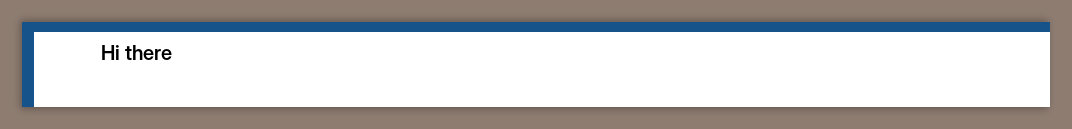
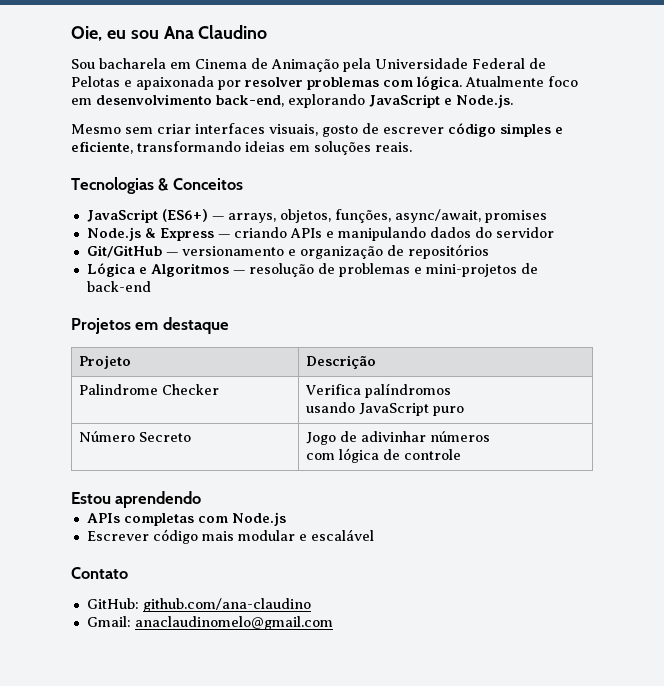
[101,45,173,60] Hi there -> [71,25,268,41] [71,58,546,72] [71,76,578,90] [71,94,513,108] [71,123,563,137] [71,141,412,155] [71,177,243,194] [86,209,547,223] [86,227,554,241] [86,244,489,259] [86,263,538,277] [86,281,151,292] [71,317,229,334] [78,355,131,369] [305,355,376,369] [78,384,219,395] [304,383,451,398] [305,402,464,416] [78,431,191,442] [305,431,490,445] [305,448,461,463] [71,491,202,508] [86,512,286,526] [86,529,374,544] [71,567,128,579] [86,598,311,612] [86,616,333,630] Oie, eu sou Ana Claudino // Sou bacharela em Cinema de Animação pela Universidade Federal de Pelotas e apaixonada por resolver problemas com lógica. Atualmente foco em desenvolvimento back-end, explorando JavaScript e Node.js. // Mesmo sem criar interfaces visuais, gosto de escrever código simples e eficiente, transformando ideias em soluções reais. // Tecnologias & Conceitos // JavaScript (ES6+) — arrays, objetos, funções, async/await, promises // Node.js & Express — criando APIs e manipulando dados do servidor // Git/GitHub — versionamento e organização de repositórios // Lógica e Algoritmos — resolução de problemas e mini-projetos de back-end // Projetos em destaque // Projeto | Descrição // Palindrome Checker | Verifica palíndromos // usando JavaScript puro // Número Secreto | Jogo de adivinhar números // com lógica de controle // Estou aprendendo // APIs completas com Node.js // Escrever código mais modular e escalável // Contato // GitHub: github.com/ana-claudino // Gmail: anaclaudinomelo@gmail.com

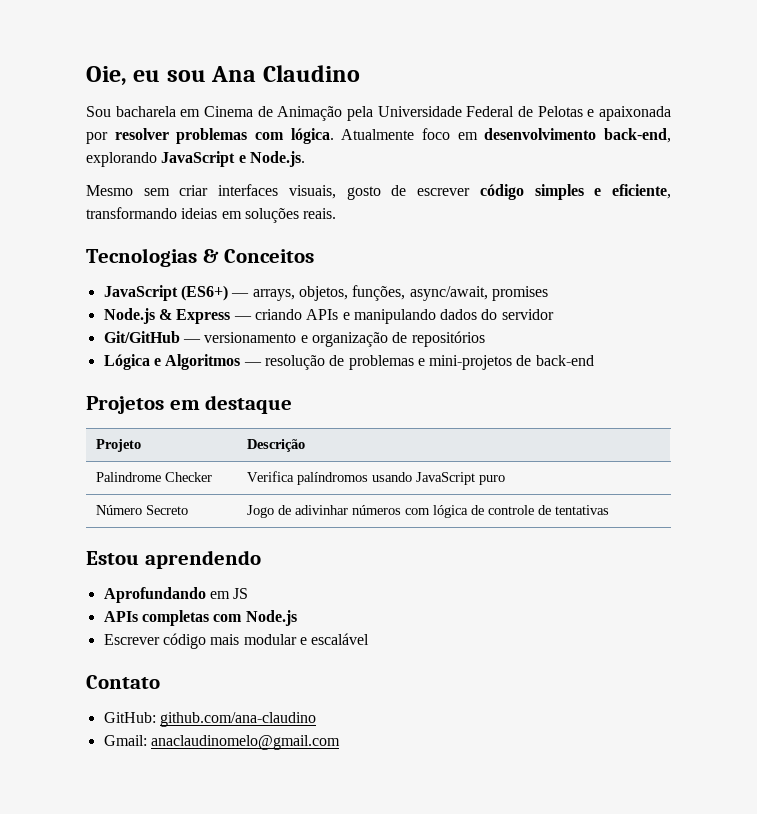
(451, 390) // -> (369, 478) none
(490, 436) // -> (402, 510) none
(461, 454) none -> [538,505,610,515] de tentativas
(202, 499) none -> [103,587,249,603] // Aprofundando em JS

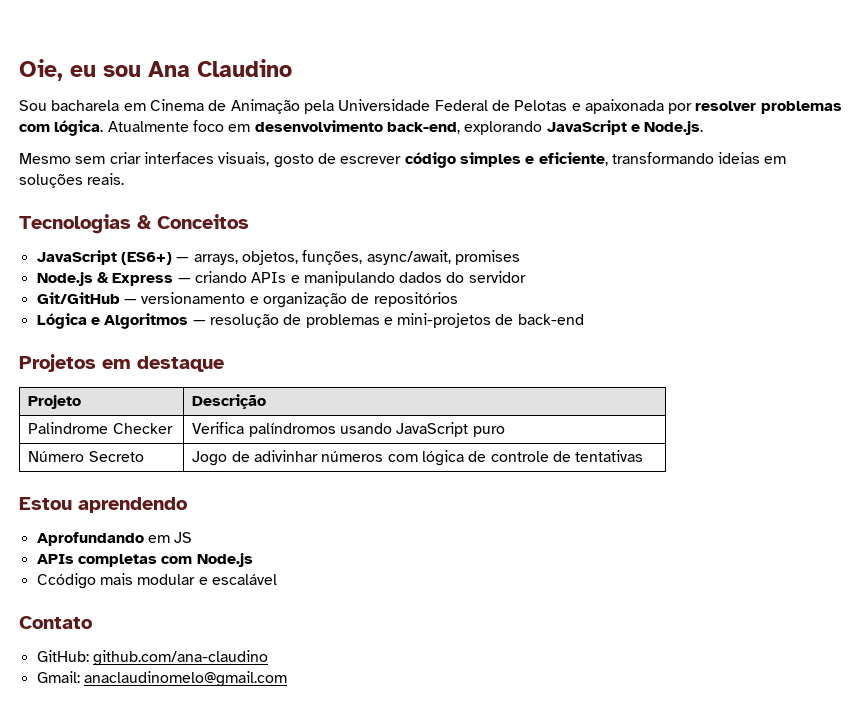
[103,633,206,649] Escrever código -> [36,573,96,589] Ccódigo

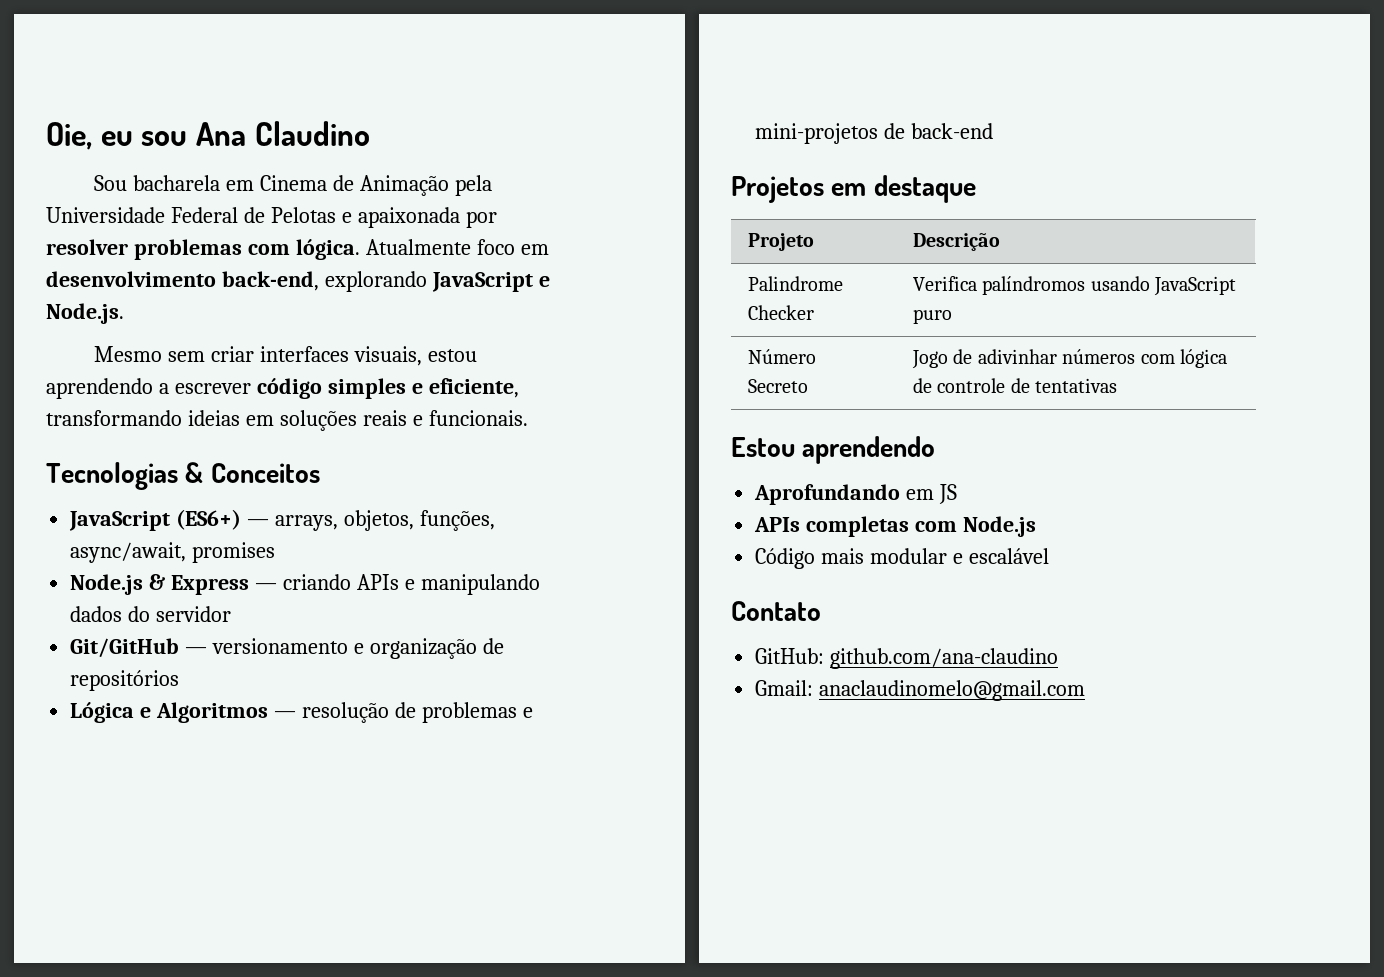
[273,153,336,168] gosto de -> [427,349,477,362] [46,378,169,399] estou aprendendo a
[87,173,125,185] reais. -> [362,410,528,426] reais e funcionais.
[36,573,96,589] Ccódigo -> [755,548,816,569] Código

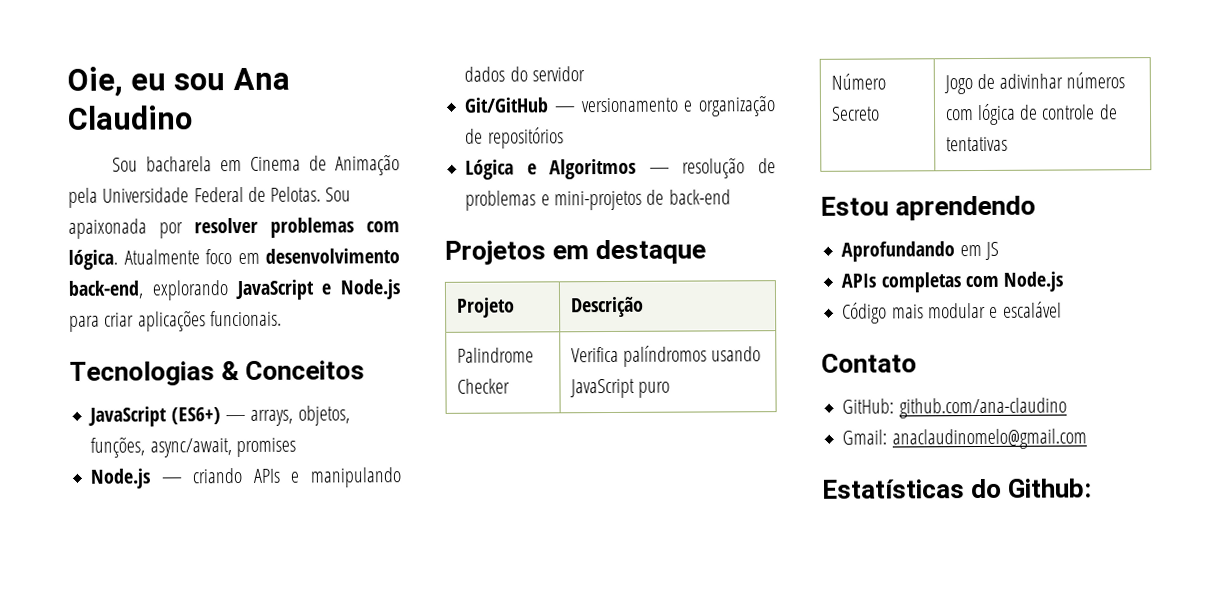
[270,207,352,223] Pelotas e -> [270,186,352,202] Pelotas. Sou
[46,303,124,324] [94,346,477,366] [46,378,519,399] [46,410,423,431] Node.js. // Mesmo sem criar interfaces visuais, estou aprendendo a escrever código simples e eficiente, transformando ideias em soluções reais e -> [340,279,401,300] [69,310,206,332] Node.js para criar aplicações
[149,574,250,595] & Express -> (152, 478) none
(1086, 690) none -> [821,478,1093,499] // Estatísticas do Github:

